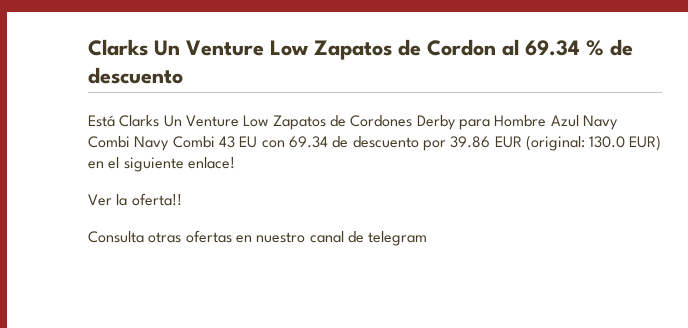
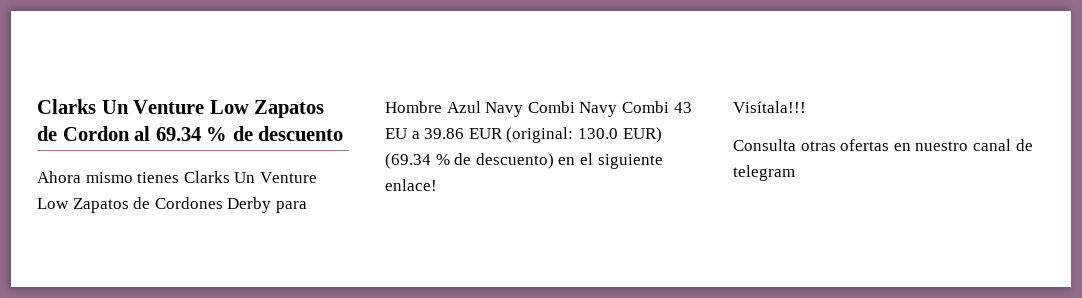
[88,115,115,127] Está -> [37,171,180,183] Ahora mismo tienes
[261,136,446,151] con 69.34 de descuento por -> [411,131,420,139] a
(662, 143) none -> [385,153,554,169] (69.34 % de descuento)
[88,193,182,206] Ver la oferta!! -> [733,101,806,113] Visítala!!!

